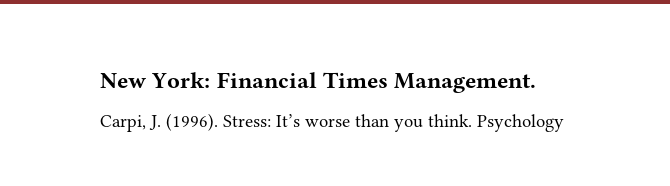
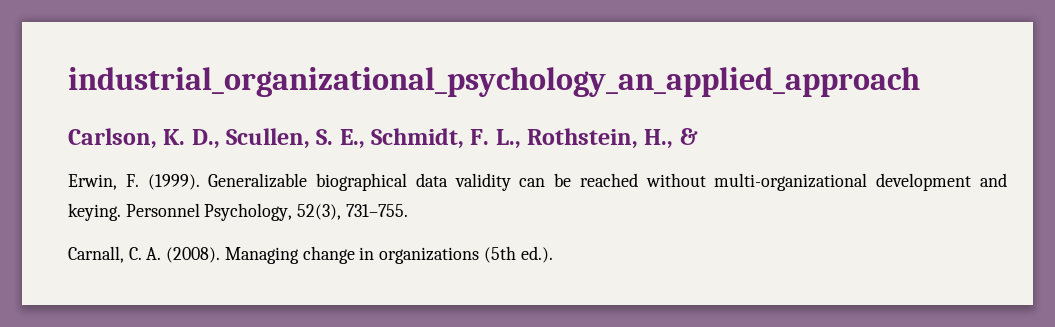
[100,72,537,93] [100,113,564,132] New York: Financial Times Management. // Carpi, J. (1996). Stress: It’s worse than you think. Psychology -> [68,67,920,97] [68,128,698,149] [68,173,1007,191] [68,203,408,221] [68,246,553,264] industrial_organizational_psychology_an_applied_approach // Carlson, K. D., Scullen, S. E., Schmidt, F. L., Rothstein, H., & // Erwin, F. (1999). Generalizable biographical data validity can be reached without multi-organizational development and keying. Personnel Psychology, 52(3), 731–755. // Carnall, C. A. (2008). Managing change in organizations (5th ed.).

